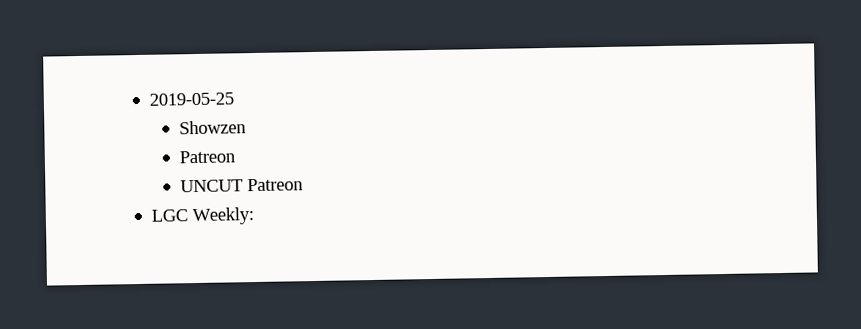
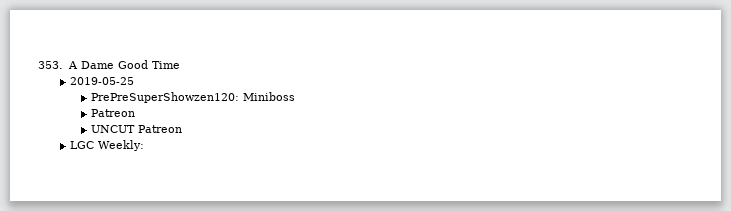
(149, 99) none -> [38,60,180,69] 353. A Dame Good Time //
[178,120,246,135] Showzen -> [90,92,295,103] PrePreSuperShowzen120: Miniboss

